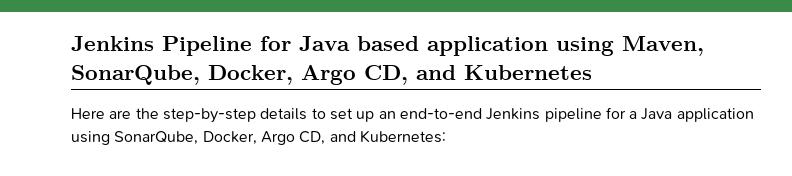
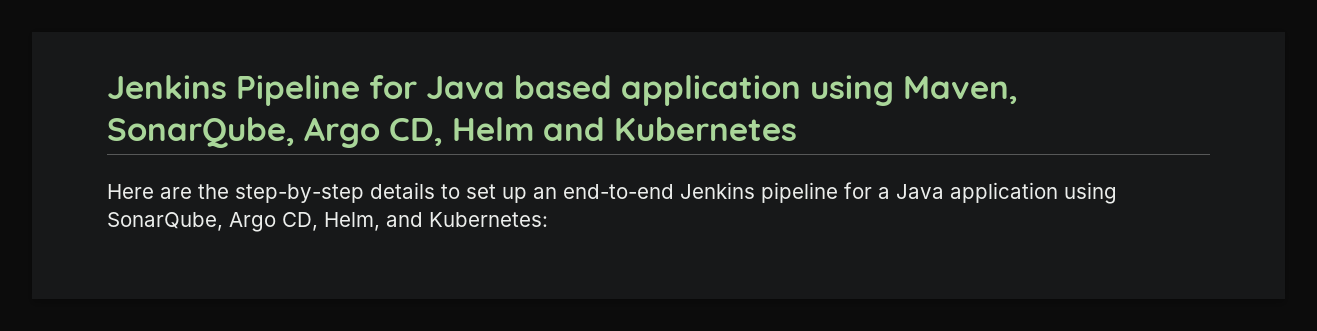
[208,65,408,85] Docker, Argo CD, -> [304,117,534,148] Argo CD, Helm
[202,131,326,145] Docker, Argo CD, -> [229,212,380,232] Argo CD, Helm,

